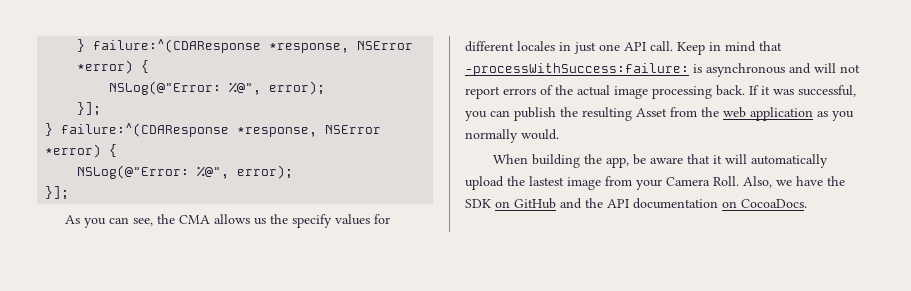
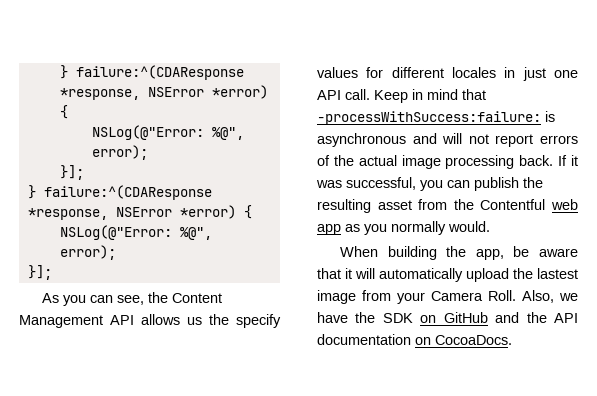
[179,215,211,224] CMA -> [172,293,223,303] [19,315,134,328] Content Management API
[636,108,667,117] Asset -> [377,200,412,210] asset
[723,107,813,121] web application -> [480,199,578,210] [317,224,341,235] Contentful web app

